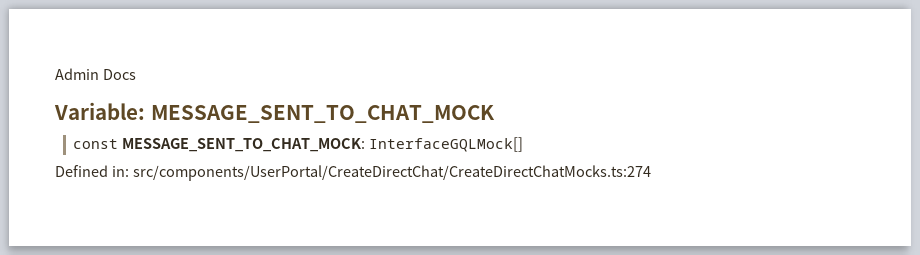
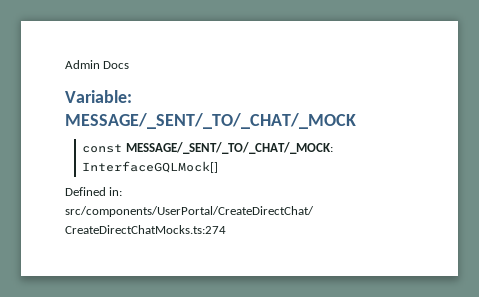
[150,105,495,123] MESSAGE_SENT_TO_CHAT_MOCK -> [65,113,356,129] MESSAGE/_SENT/_TO/_CHAT/_MOCK
[122,138,366,152] MESSAGE_SENT_TO_CHAT_MOCK: -> [125,142,333,154] MESSAGE/_SENT/_TO/_CHAT/_MOCK:

